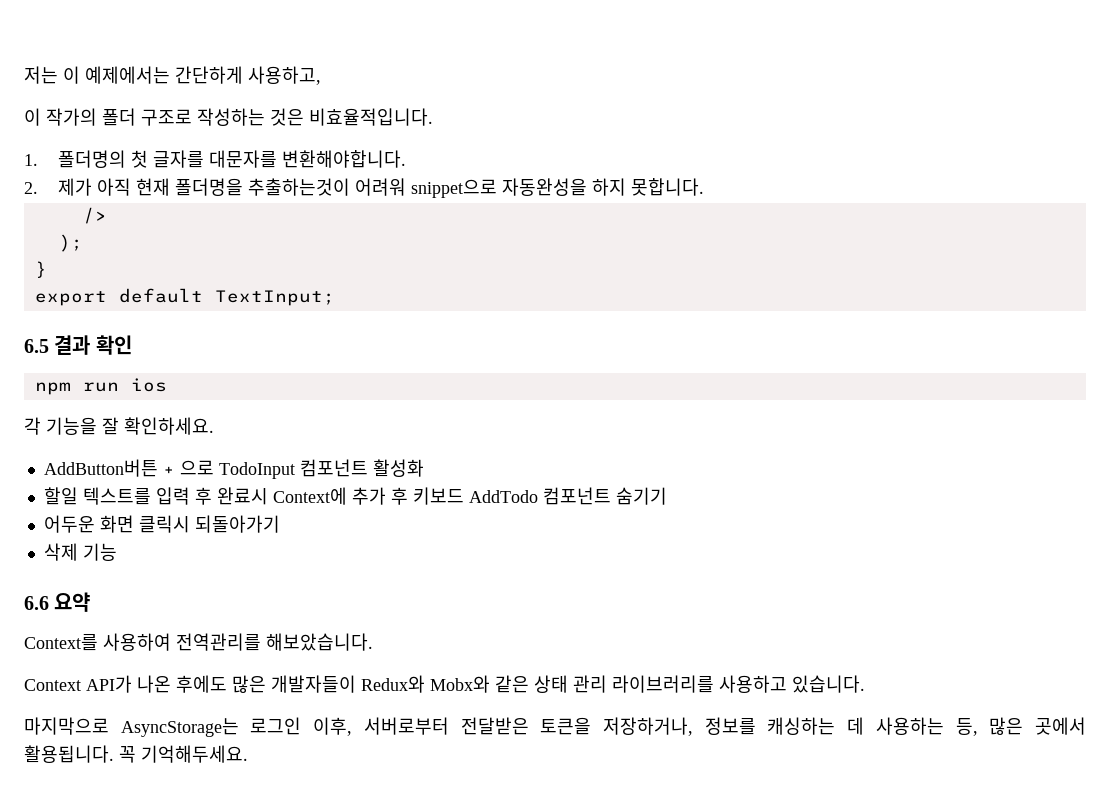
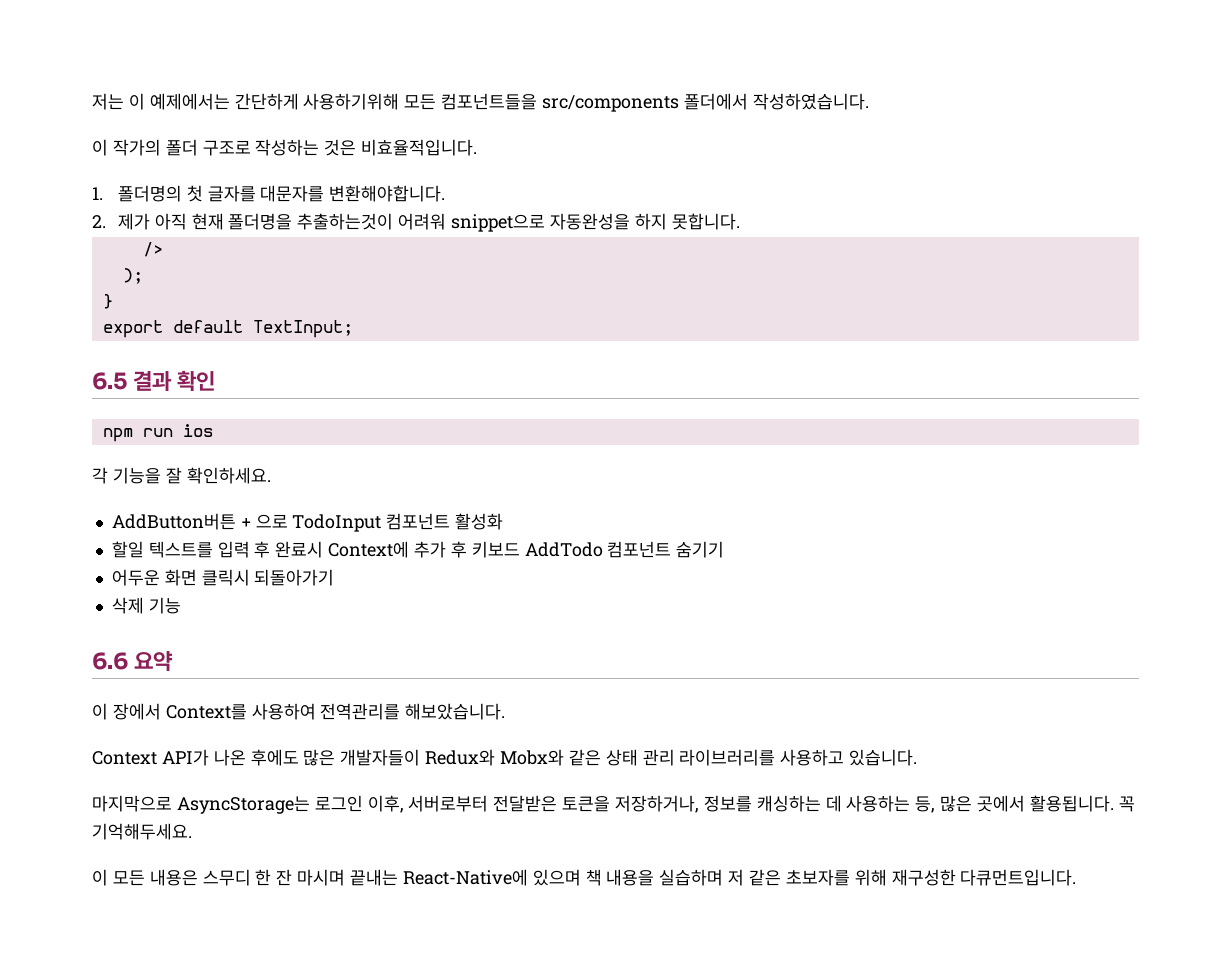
[248,66,321,85] 사용하고, -> [303,93,869,112] 사용하기위해 모든 컴포넌트들을 src/components 폴더에서 작성하였습니다.
(91, 602) none -> [92,703,161,720] 이 장에서
(248, 754) none -> [92,869,1077,886] // 이 모든 내용은 스무디 한 잔 마시며 끝내는 React-Native에 있으며 책 내용을 실습하며 저 같은 초보자를 위해 재구성한 다큐먼트입니다.

